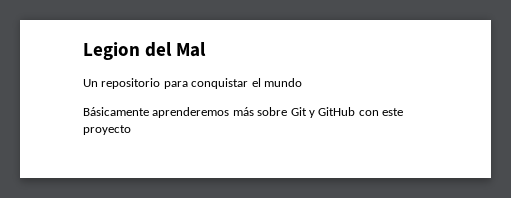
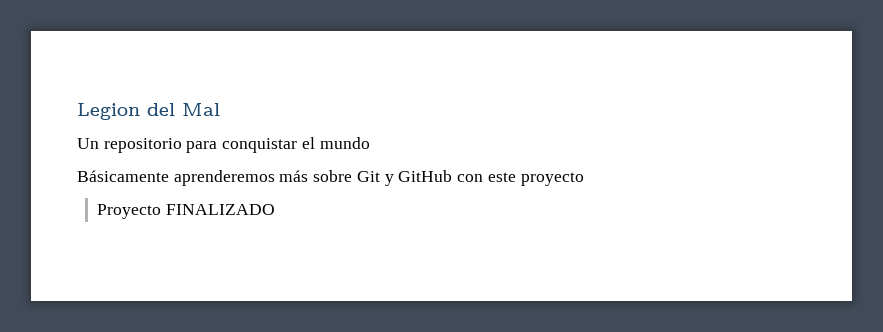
(131, 130) none -> [97,204,276,219] // Proyecto FINALIZADO

